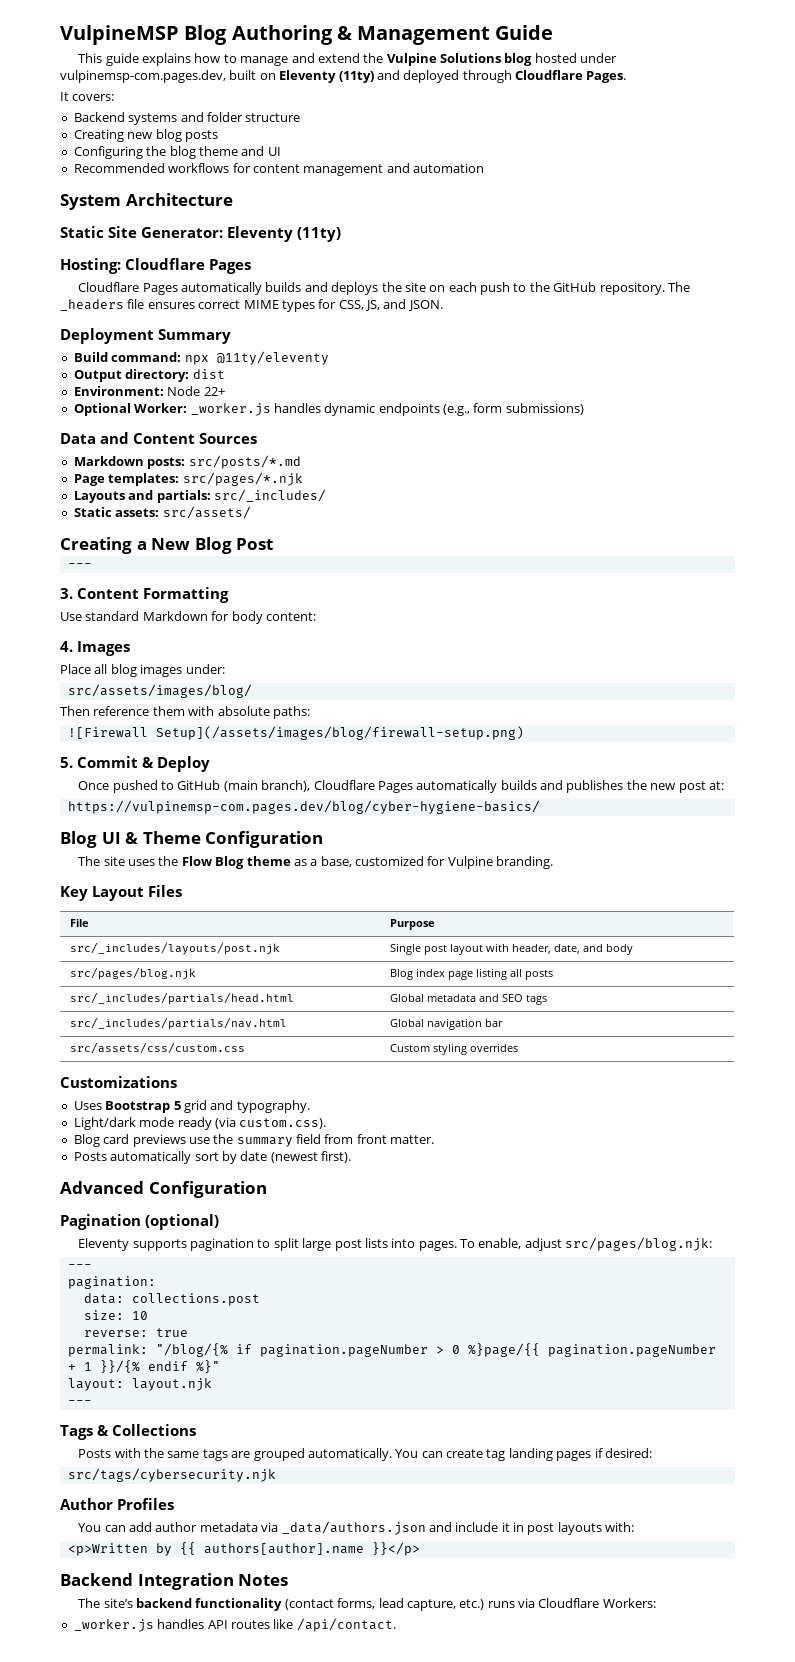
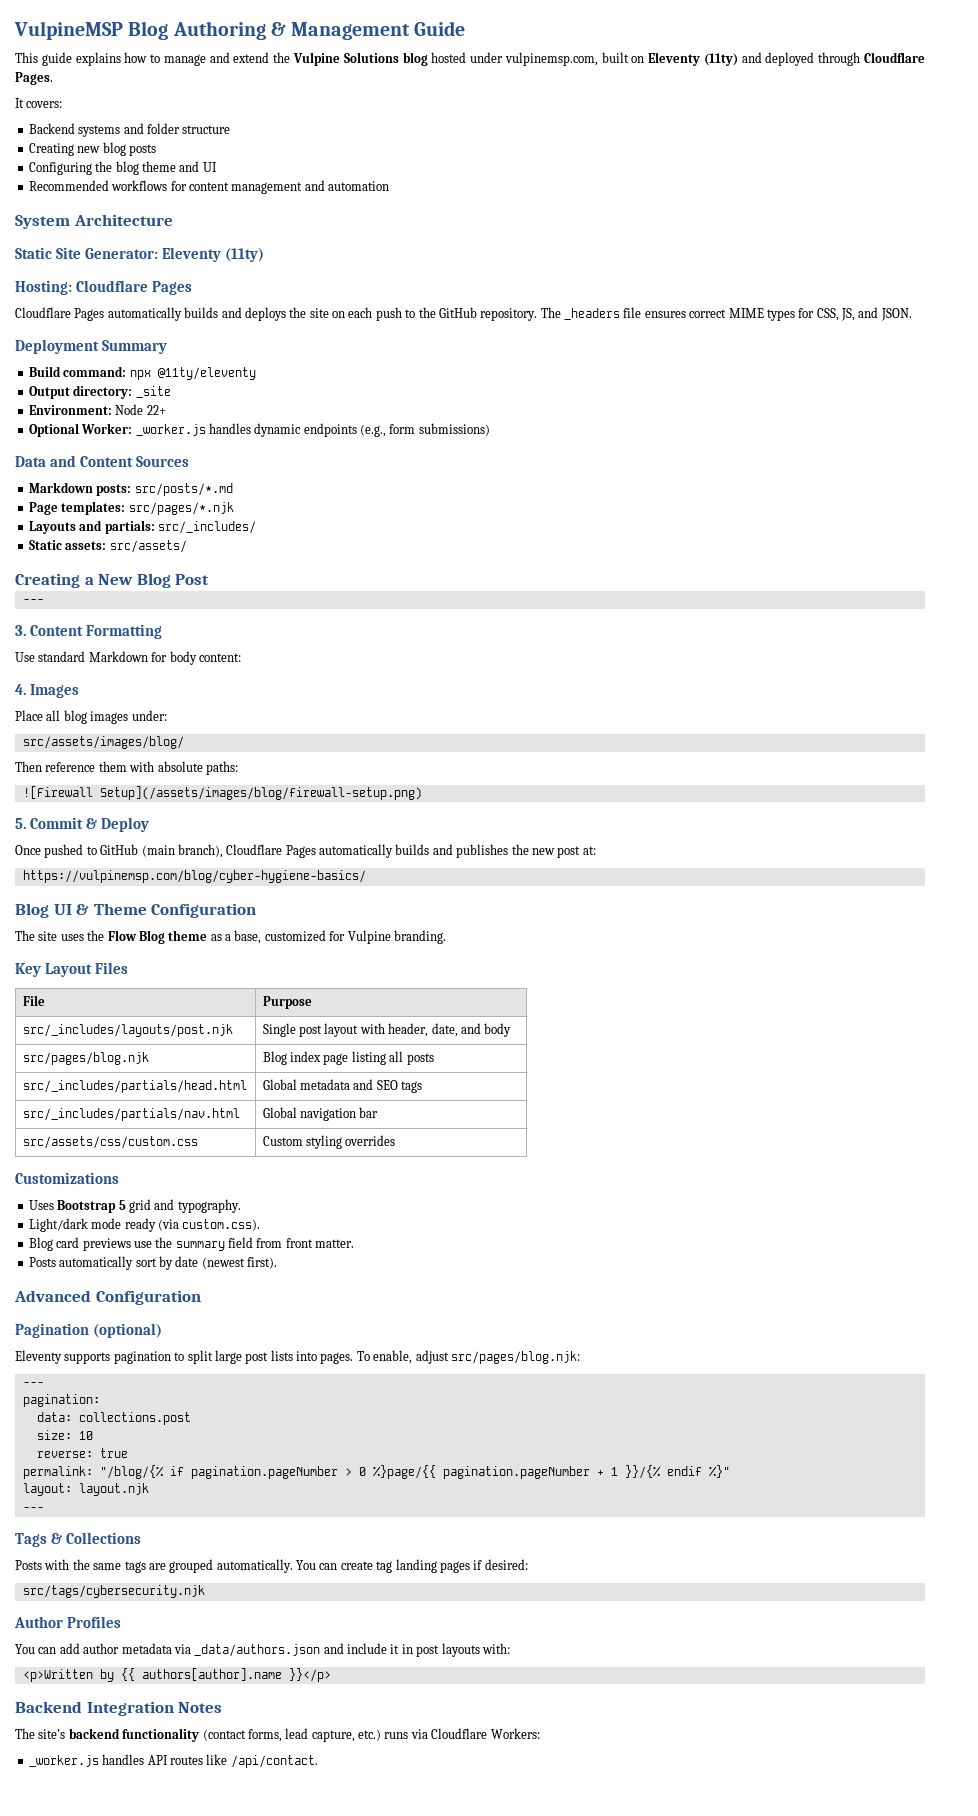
[60,70,226,83] vulpinemsp-com.pages.dev, -> [504,52,598,66] vulpinemsp.com,
[192,369,225,379] dist -> [135,386,171,398] _site
[67,800,540,814] https://vulpinemsp-com.pages.dev/blog/cyber-hygiene-basics/ -> [22,870,366,883] https://vulpinemsp.com/blog/cyber-hygiene-basics/

